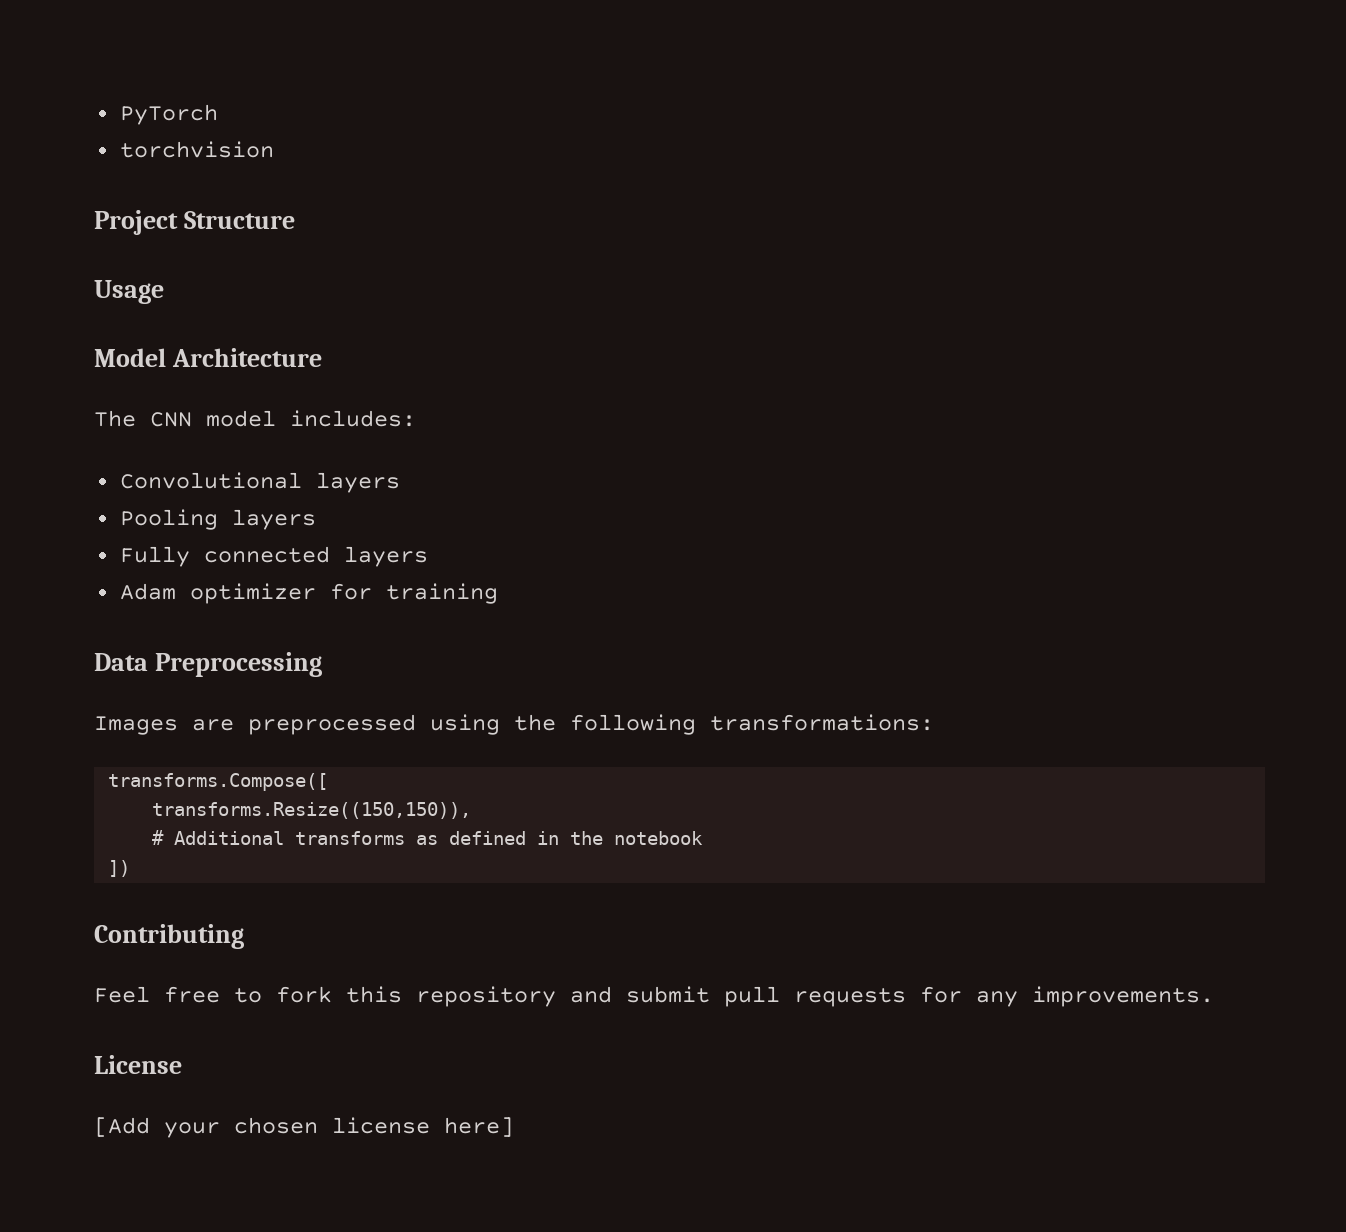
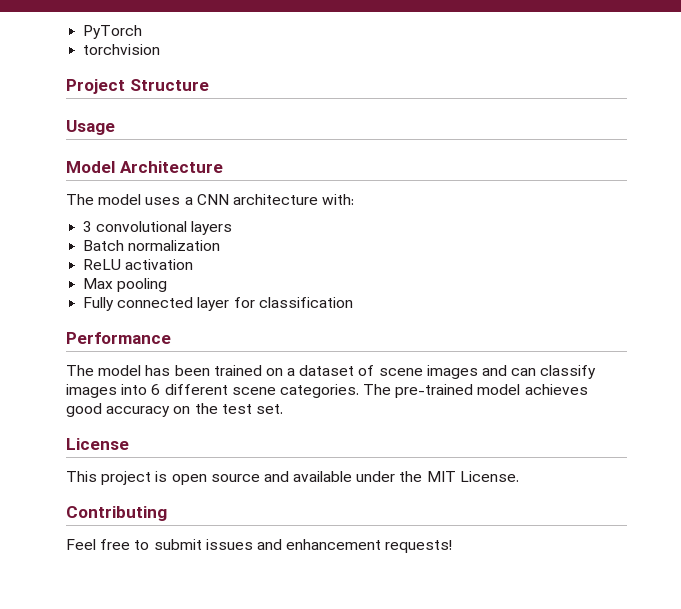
[150,410,416,427] [119,472,400,493] [119,509,316,530] [119,546,428,567] [119,583,498,604] [94,652,322,677] [94,714,934,735] [108,773,329,791] [152,802,472,819] [152,830,704,845] [108,860,131,877] [94,924,244,949] [94,986,1214,1007] [94,1055,182,1074] [94,1117,514,1138] CNN model includes: // Convolutional layers // Pooling layers // Fully connected layers // Adam optimizer for training // Data Preprocessing // Images are preprocessed using the following transformations: // transforms.Compose([ // transforms.Resize((150,150)), // # Additional transforms as defined in the notebook // ]) // Contributing // Feel free to fork this repository and submit pull requests for any improvements. // License // [Add your chosen license here] -> [98,194,355,205] [83,221,233,235] [83,240,221,251] [83,259,194,270] [83,278,168,292] [83,297,353,311] [66,332,171,344] [66,365,597,379] [66,384,588,398] [66,403,283,417] [66,438,129,450] [66,471,519,485] [66,506,167,521] [66,539,453,553] model uses a CNN architecture with: // 3 convolutional layers // Batch normalization // ReLU activation // Max pooling // Fully connected layer for classification // Performance // The model has been trained on a dataset of scene images and can classify images into 6 different scene categories. The pre-trained model achieves good accuracy on the test set. // License // This project is open source and available under the MIT License. // Contributing // Feel free to submit issues and enhancement requests!

